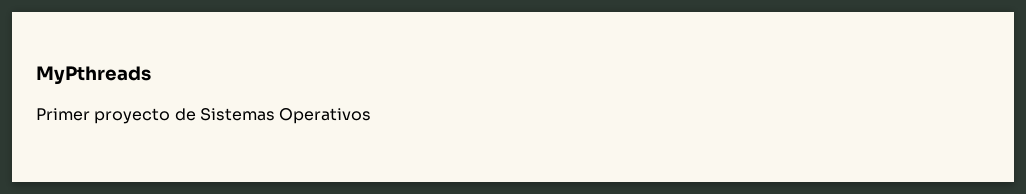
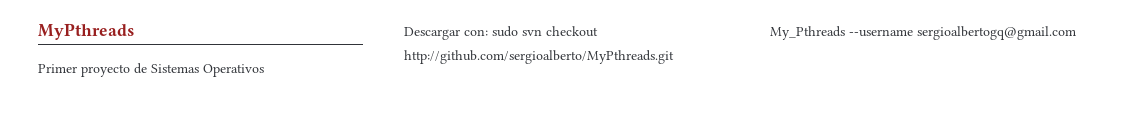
(372, 116) none -> [404,26,598,40] [404,50,674,64] [770,26,1076,40] // Descargar con: sudo svn checkout http://github.com/sergioalberto/MyPthreads.git My_Pthreads --username sergioalbertogq@gmail.com

